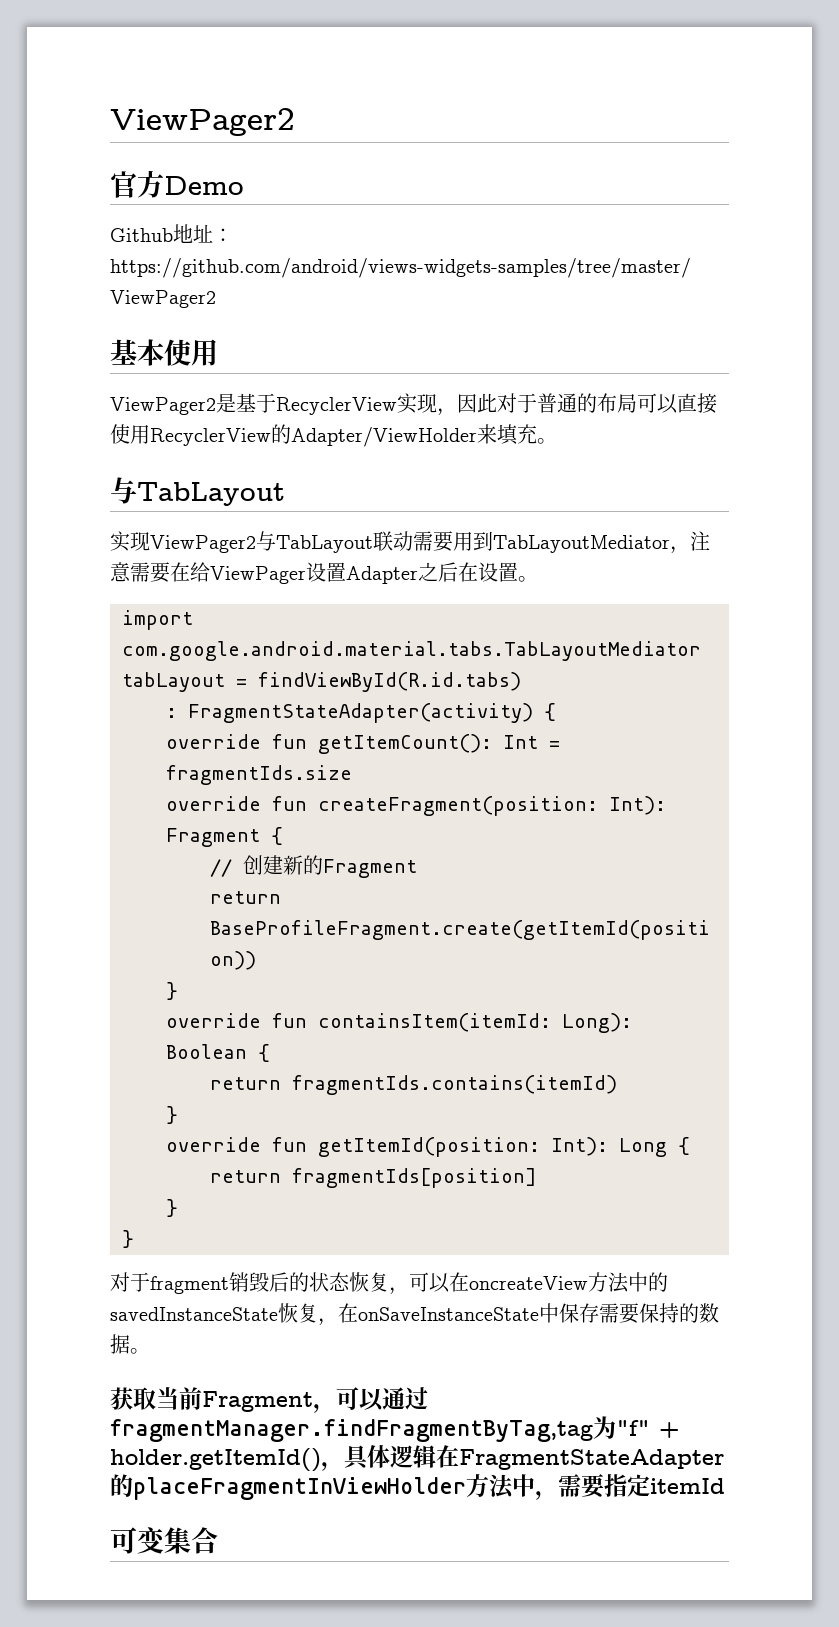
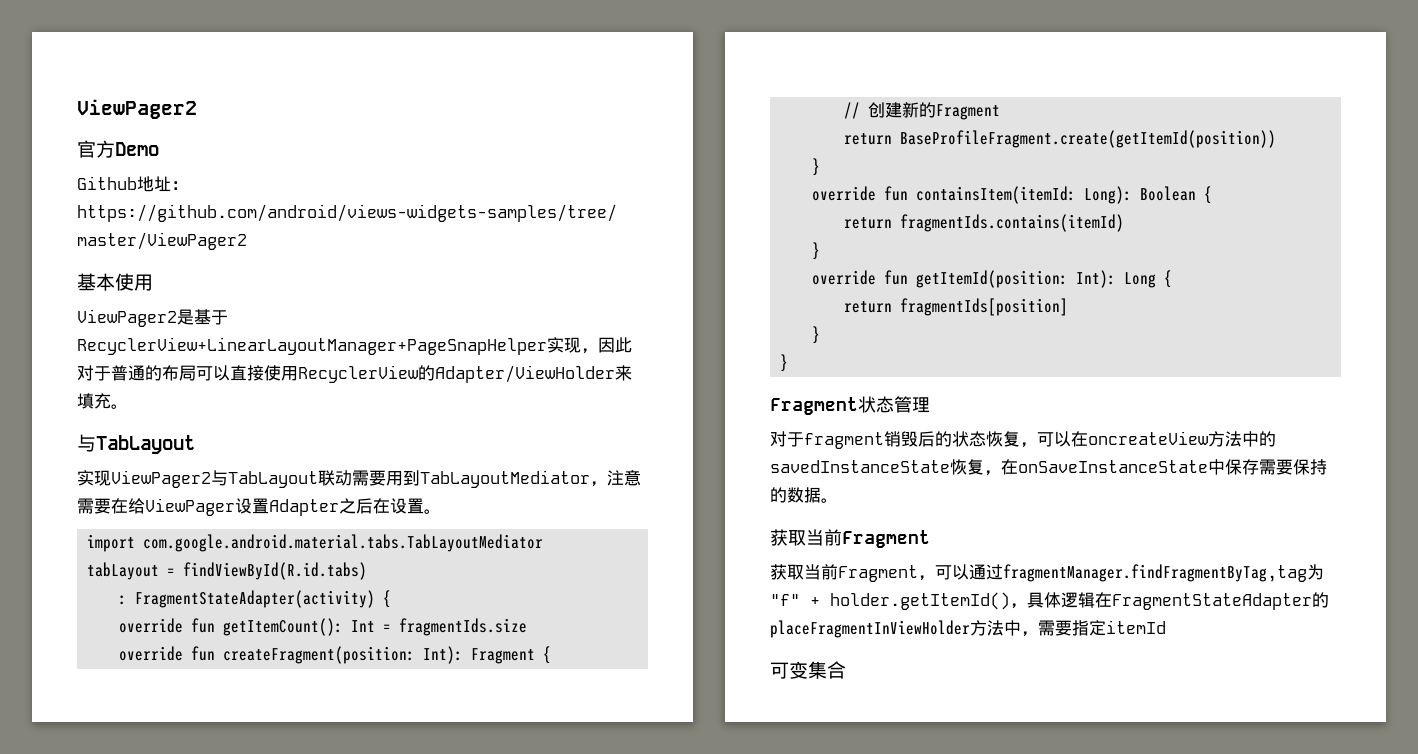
[276,397,397,415] RecyclerView -> [77,337,547,355] RecyclerView+LinearLayoutManager+PageSnapHelper
(134, 1239) none -> [770,396,930,415] // Fragment状态管理
(313, 1401) none -> [770,564,918,582] // 获取当前Fragment

